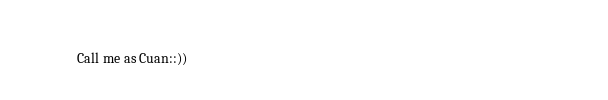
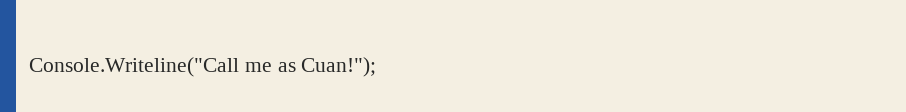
[77,52,99,63] Call -> [29,57,239,77] Console.Writeline("Call
[139,53,188,66] Cuan::)) -> [301,57,377,77] Cuan!");

